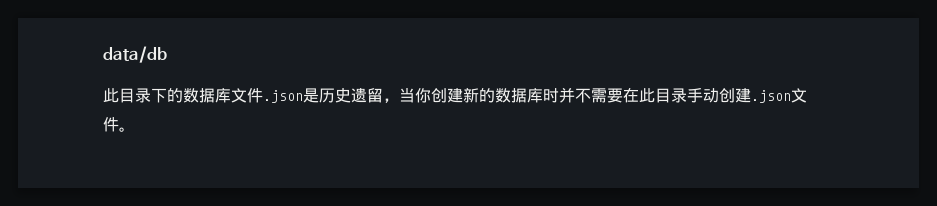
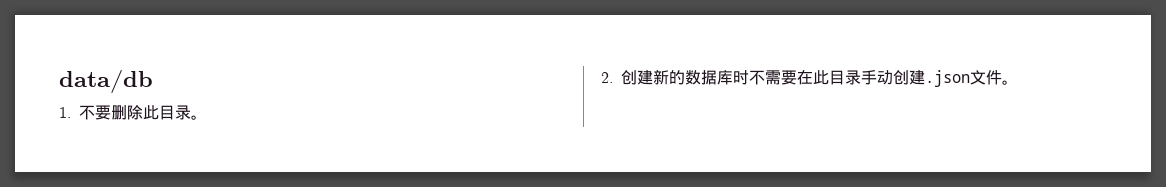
[103,88,431,103] 此目录下的数据库文件.json是历史遗留，当你 -> [59,105,207,120] [601,72,613,83] 1.不要删除此目录。 // 2.
[559,87,575,103] 并 -> (749, 77) none

